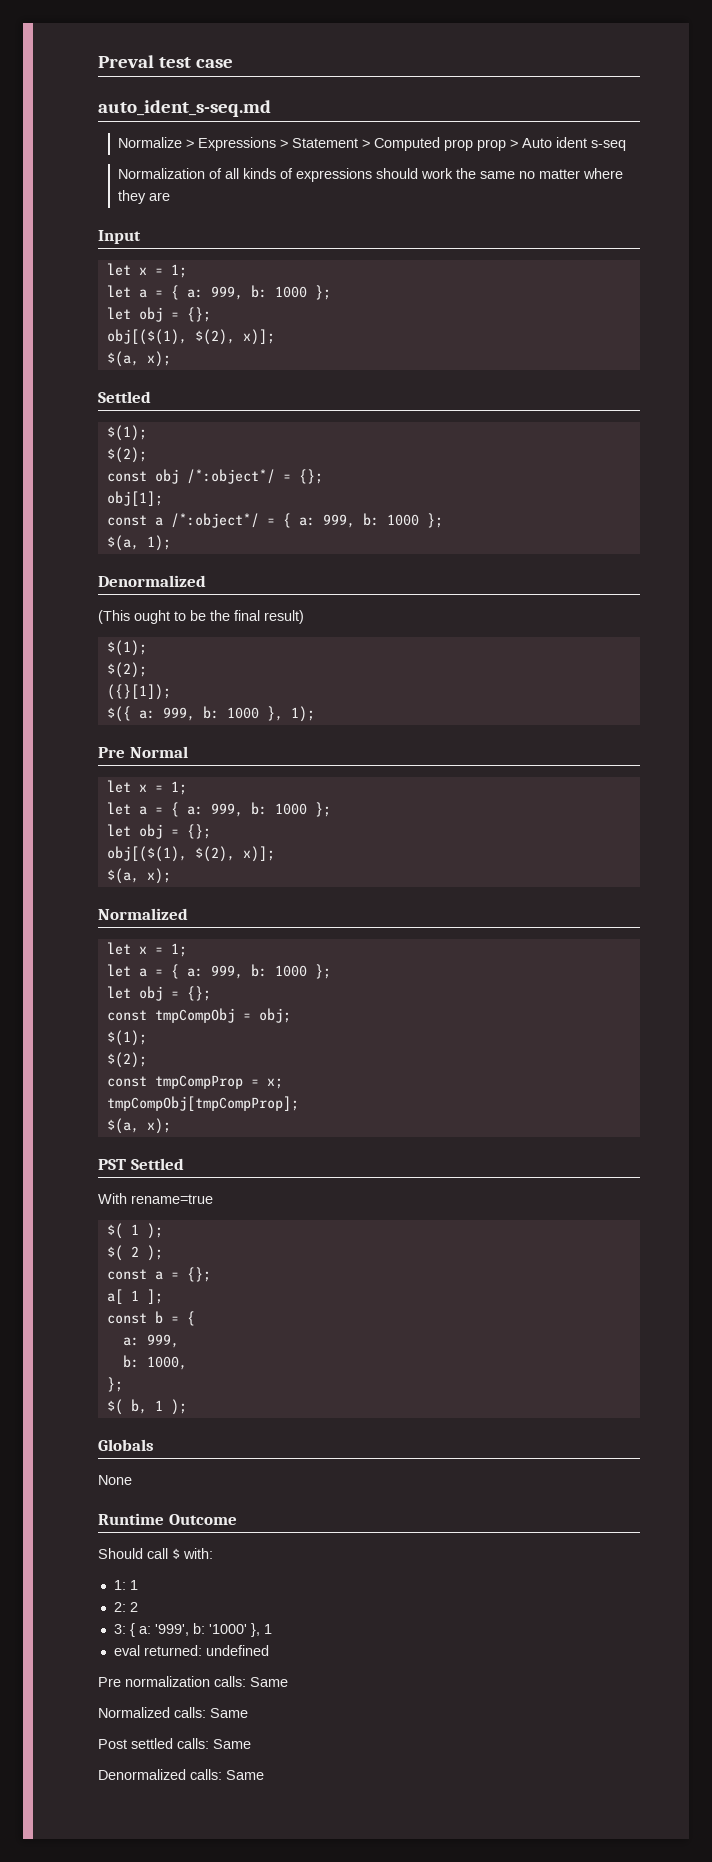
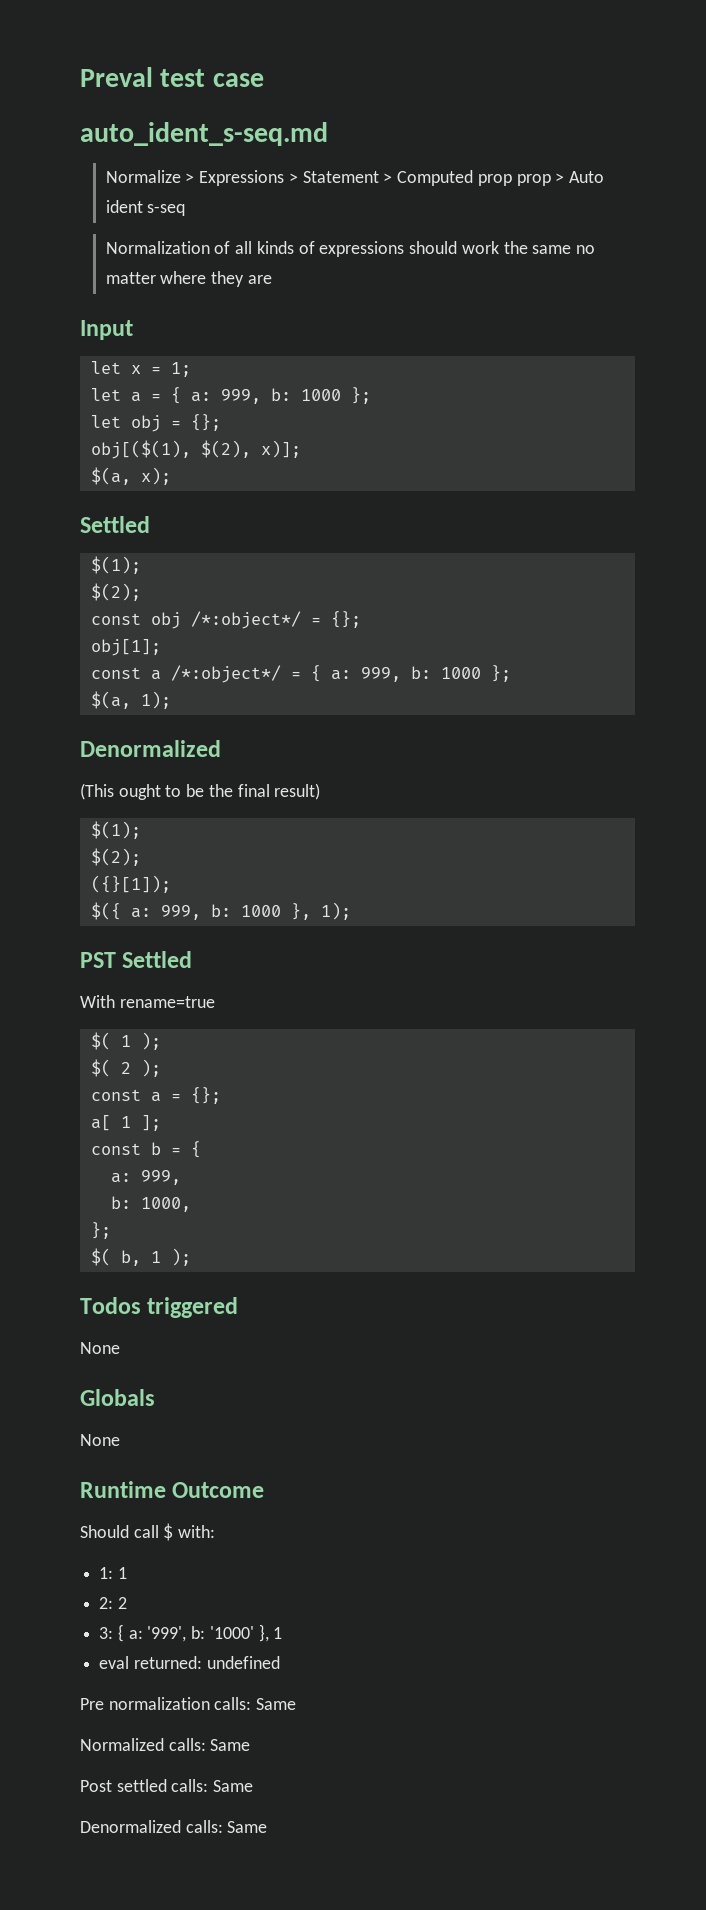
[98,746,188,758] [106,780,187,795] [106,802,331,817] [106,824,211,839] [106,846,275,862] [106,868,171,884] [98,908,188,920] [106,942,187,957] [106,964,331,979] [106,986,211,1001] [106,1008,291,1023] [106,1030,147,1046] [106,1052,147,1068] [106,1075,283,1089] [106,1096,299,1111] [106,1118,171,1134] // Pre Normal // let x = 1; // let a = { a: 999, b: 1000 }; // let obj = {}; // obj[($(1), $(2), x)]; // $(a, x); // Normalized // let x = 1; // let a = { a: 999, b: 1000 }; // let obj = {}; // const tmpCompObj = obj; // $(1); // $(2); // const tmpCompProp = x; // tmpCompObj[tmpCompProp]; // $(a, x); -> (351, 911) none
(187, 1407) none -> [80,1297,239,1318] [80,1342,120,1354] // Todos triggered // None

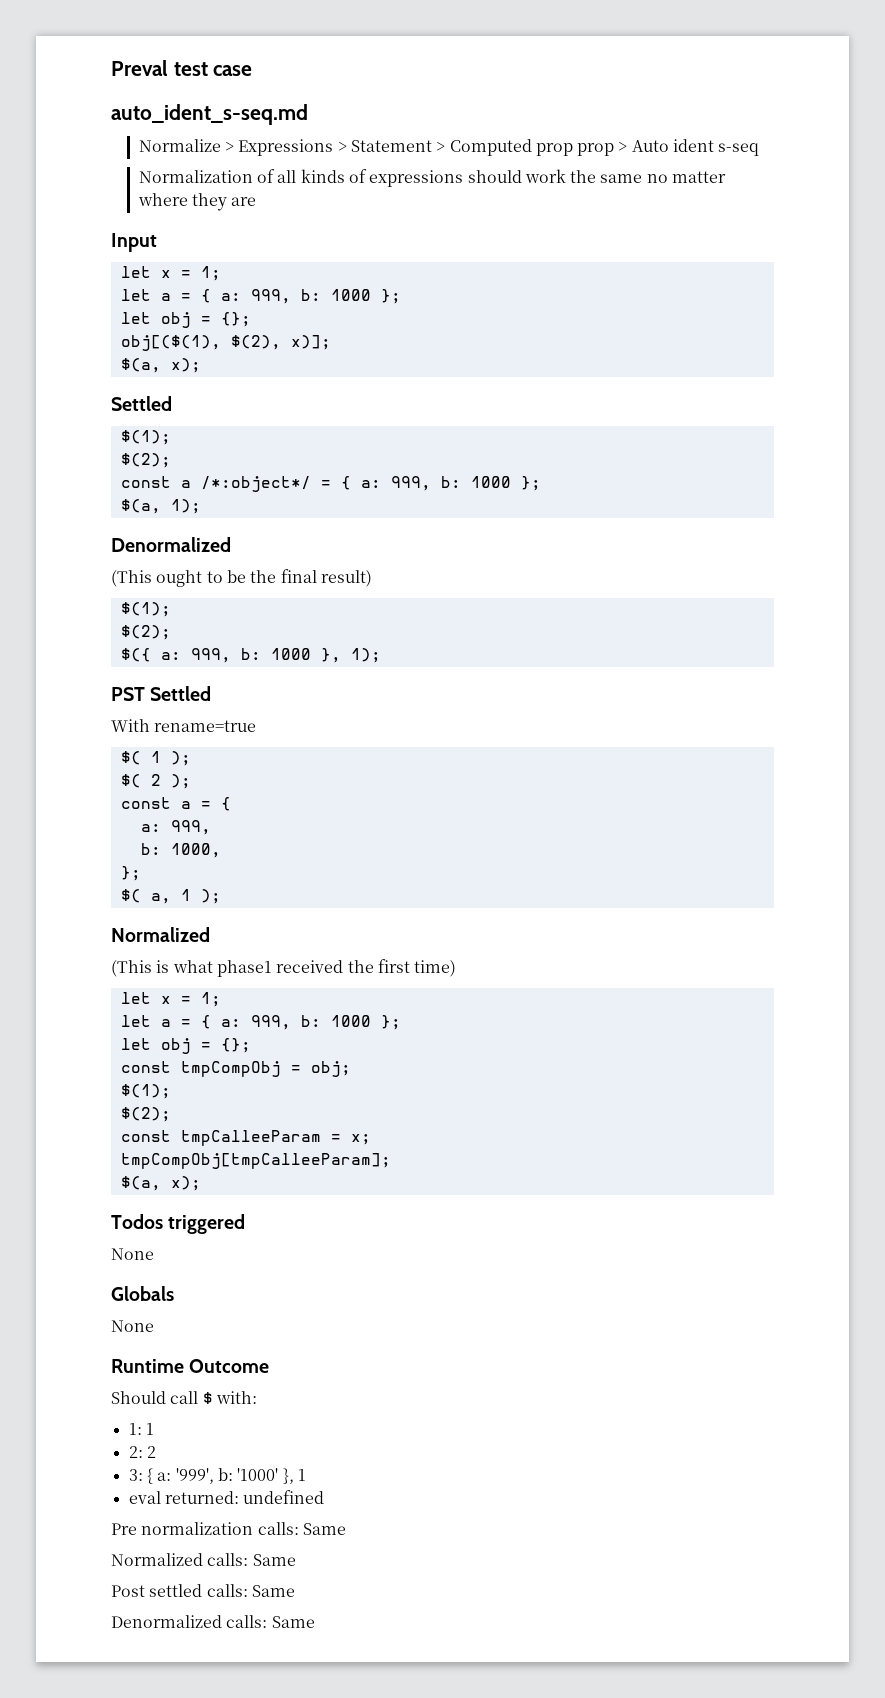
[90,611,361,629] [90,639,161,656] // const obj /*:object*/ = {}; // obj[1]; -> (171, 460) none
[90,875,171,893] // ({}[1]); -> (171, 632) none
[190,1087,221,1104] [90,1115,161,1131] [90,1142,181,1155] {}; // a[ 1 ]; // const b = -> (211, 805) none
[120,1248,191,1266] b, 1 ); -> [150,889,221,904] [111,927,210,942] [111,959,457,977] [120,992,221,1007] [120,1015,401,1030] [120,1038,251,1054] [120,1061,351,1077] [120,1084,171,1099] [120,1107,171,1122] [120,1130,371,1146] [120,1153,391,1169] [120,1176,201,1191] a, 1 ); // Normalized // (This is what phase1 received the first time) // let x = 1; // let a = { a: 999, b: 1000 }; // let obj = {}; // const tmpCompObj = obj; // $(1); // $(2); // const tmpCalleeParam = x; // tmpCompObj[tmpCalleeParam]; // $(a, x);

